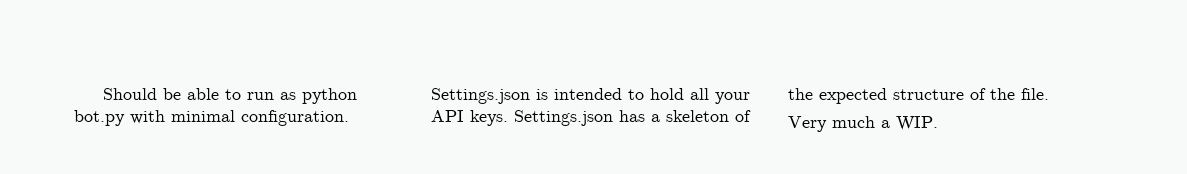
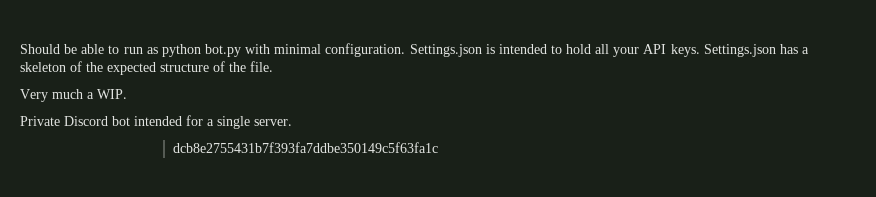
(938, 123) none -> [20,115,292,129] [172,142,438,153] // Private Discord bot intended for a single server. // dcb8e2755431b7f393fa7ddbe350149c5f63fa1c

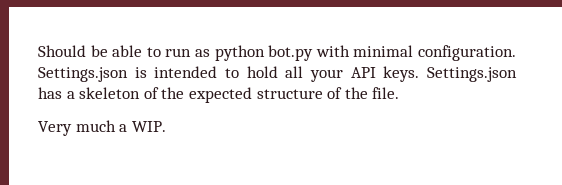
[20,115,292,129] [172,142,438,153] // Private Discord bot intended for a single server. // dcb8e2755431b7f393fa7ddbe350149c5f63fa1c -> (166, 126) none

